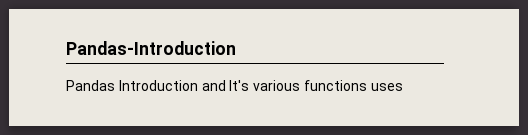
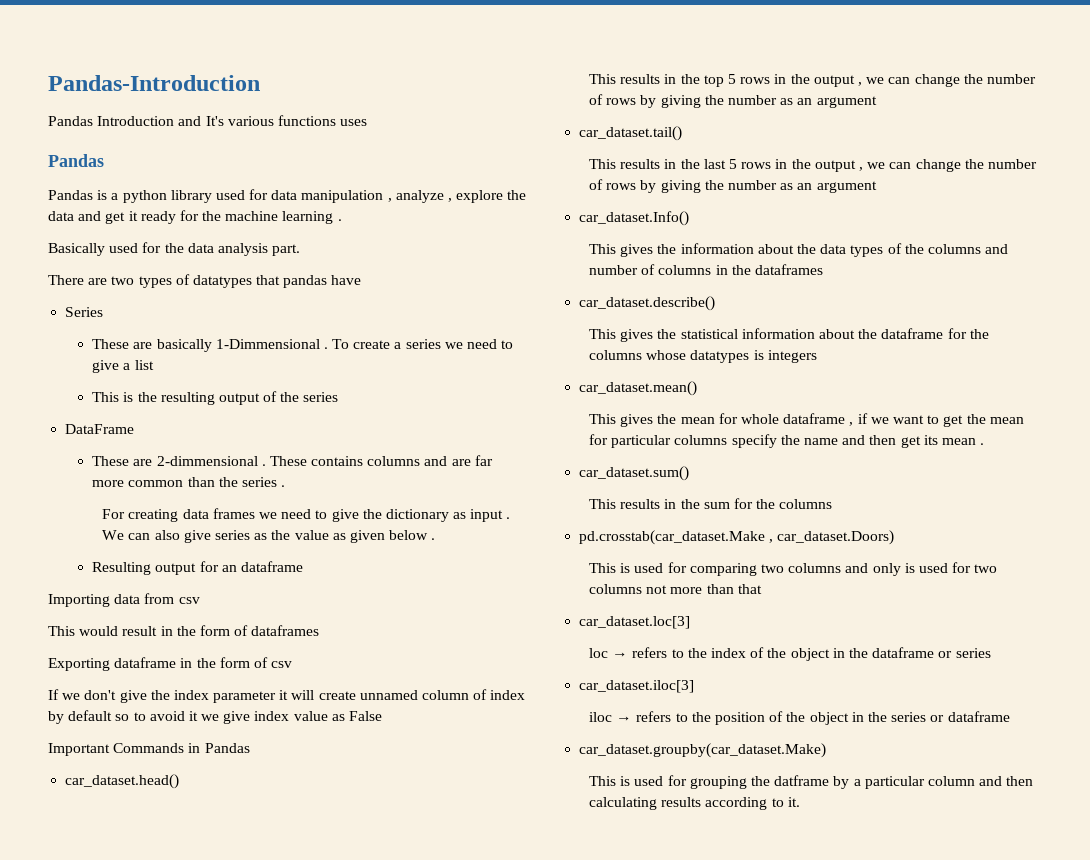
(403, 87) none -> [48,154,104,167] [48,189,527,203] [48,210,342,224] [48,242,301,256] [48,274,362,288] [65,307,104,317] [92,339,514,352] [92,360,154,373] [92,391,339,405] [65,424,135,434] [92,455,493,466] [92,477,286,487] [102,508,511,522] [102,530,436,543] [92,561,303,575] [48,593,200,607] [48,625,320,636] [48,657,293,671] [48,689,526,703] [48,710,383,724] [48,743,250,756] [65,774,180,789] [589,74,1036,87] [589,94,877,108] [579,126,683,141] [589,159,1037,172] [589,179,877,193] [579,211,690,226] [589,243,1009,257] [589,264,824,275] [579,296,716,311] [589,328,989,342] [589,350,817,363] [579,381,698,396] [589,413,1024,427] [589,434,985,448] [579,466,690,481] [589,498,833,509] [579,530,895,545] [589,562,998,576] [589,584,762,594] [579,616,691,629] [589,647,991,661] [579,680,695,693] [589,711,1010,725] [579,743,827,758] [589,775,1034,789] [589,797,800,810] // Pandas // Pandas is a python library used for data manipulation , analyze , explore the data and get it ready for the machine learning . // Basically used for the data analysis part. // There are two types of datatypes that pandas have // Series // These are basically 1-Dimmensional . To create a series we need to give a list // This is the resulting output of the series // DataFrame // These are 2-dimmensional . These contains columns and are far more common than the series . // For creating data frames we need to give the dictionary as input . We can also give series as the value as given below . // Resulting output for an dataframe // Importing data from csv // This would result in the form of dataframes // Exporting dataframe in the form of csv // If we don't give the index parameter it will create unnamed column of index by default so to avoid it we give index value as False // Important Commands in Pandas // car_dataset.head() // This results in the top 5 rows in the output , we can change the number of rows by giving the number as an argument // car_dataset.tail() // This results in the last 5 rows in the output , we can change the number of rows by giving the number as an argument // car_dataset.Info() // This gives the information about the data types of the columns and number of columns in the dataframes // car_dataset.describe() // This gives the statistical information about the dataframe for the columns whose datatypes is integers // car_dataset.mean() // This gives the mean for whole dataframe , if we want to get the mean for particular columns specify the name and then get its mean . // car_dataset.sum() // This results in the sum for the columns // pd.crosstab(car_dataset.Make , car_dataset.Doors) // This is used for comparing two columns and only is used for two columns not more than that // car_dataset.loc[3] // loc → refers to the index of the object in the dataframe or series // car_dataset.iloc[3] // iloc → refers to the position of the object in the series or dataframe // car_dataset.groupby(car_dataset.Make) // This is used for grouping the datframe by a particular column and then calculating results according to it.

